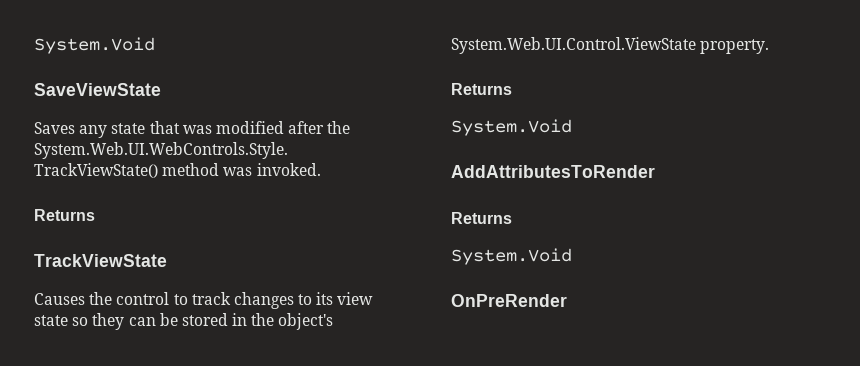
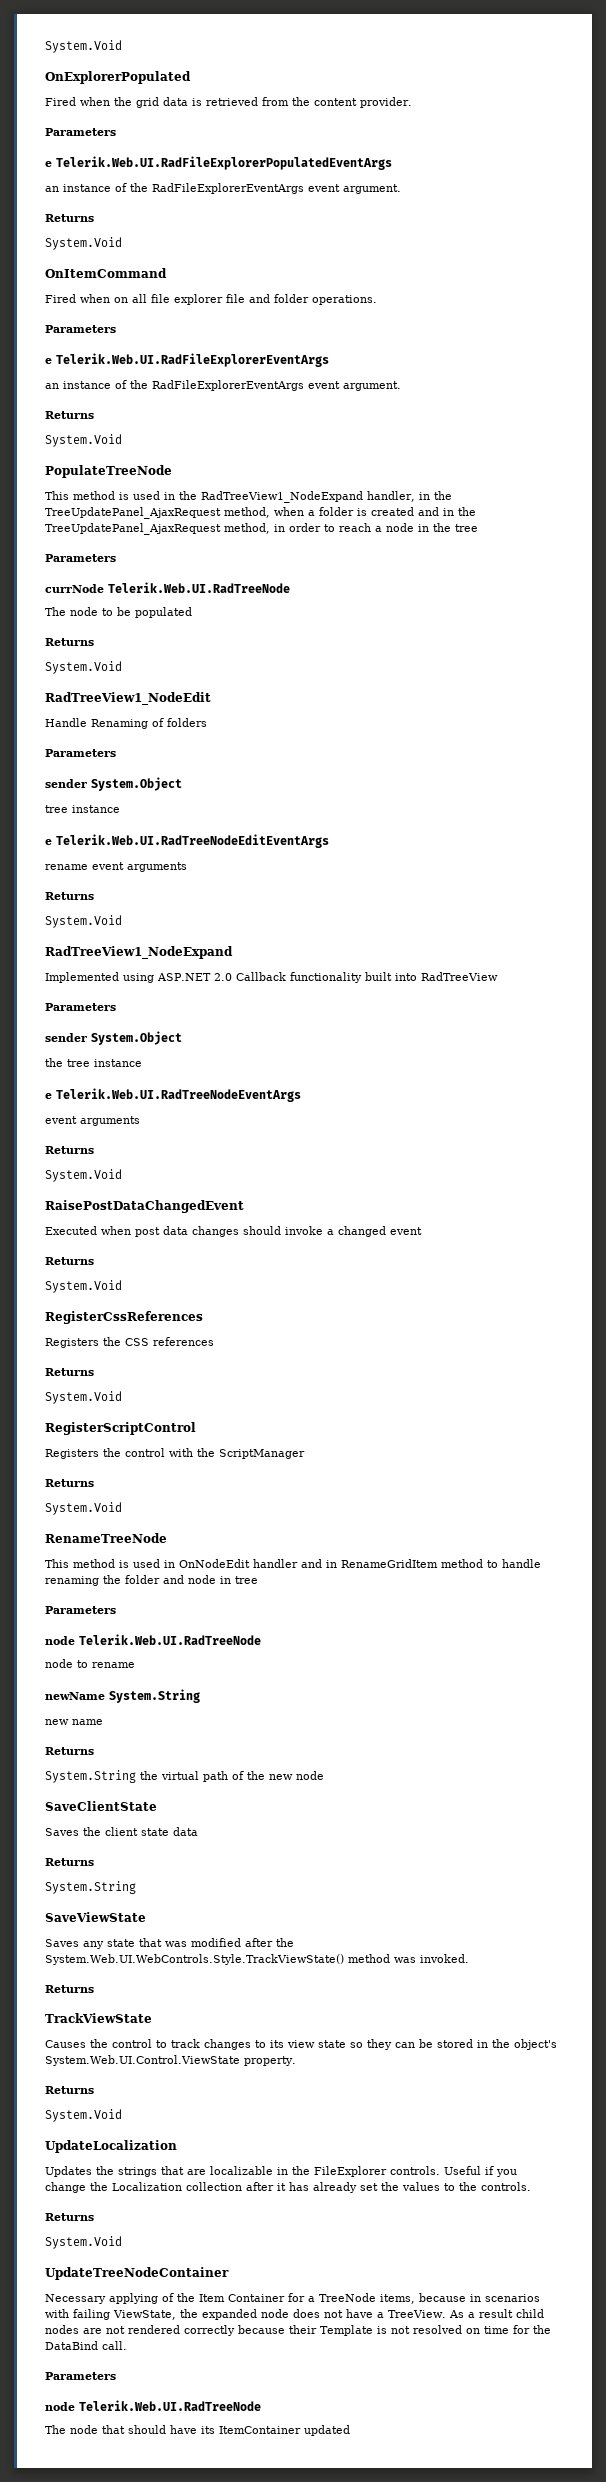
[34,37,155,54] System.Void -> [45,40,122,53] [45,71,191,84] [45,97,412,108] [45,128,116,136] [45,156,392,170] [45,183,401,194] [45,214,94,222] [45,237,122,250] [45,268,167,278] [45,294,377,305] [45,325,116,333] [45,353,329,367] [45,380,401,391] [45,411,94,419] [45,434,122,447] [45,465,172,478] [45,491,452,503] [45,507,476,519] [45,523,478,535] [45,554,116,562] [45,582,290,593] [45,607,192,618] [45,638,94,646] [45,661,122,674] [45,692,211,705] [45,718,207,729] [45,749,116,757] [45,777,182,791] [45,805,120,813] [45,834,329,848] [45,862,187,872] [45,892,94,900] [45,915,122,928] [45,946,233,959] [45,972,498,983] [45,1003,116,1011] [45,1031,182,1045] [45,1058,142,1067] [45,1088,301,1102] [45,1116,140,1126] [45,1146,94,1154] [45,1169,122,1182] [45,1200,244,1213] [45,1226,422,1237] [45,1257,94,1265] [45,1280,122,1293] [45,1311,203,1324] [45,1337,214,1348] [45,1368,94,1376] [45,1391,122,1404] [45,1422,196,1435] [45,1448,305,1459] [45,1479,94,1487] [45,1502,122,1515] [45,1533,167,1543] [45,1559,541,1568] [45,1575,258,1586] [45,1606,116,1614] [45,1634,261,1645] [45,1659,135,1668] [45,1689,200,1703] [45,1719,103,1725] [45,1747,94,1755] [45,1770,324,1783] [45,1801,157,1811] [45,1827,198,1836] [45,1858,94,1866] [45,1881,136,1894] System.Void // OnExplorerPopulated // Fired when the grid data is retrieved from the content provider. // Parameters // e Telerik.Web.UI.RadFileExplorerPopulatedEventArgs // an instance of the RadFileExplorerEventArgs event argument. // Returns // System.Void // OnItemCommand // Fired when on all file explorer file and folder operations. // Parameters // e Telerik.Web.UI.RadFileExplorerEventArgs // an instance of the RadFileExplorerEventArgs event argument. // Returns // System.Void // PopulateTreeNode // This method is used in the RadTreeView1_NodeExpand handler, in the TreeUpdatePanel_AjaxRequest method, when a folder is created and in the TreeUpdatePanel_AjaxRequest method, in order to reach a node in the tree // Parameters // currNode Telerik.Web.UI.RadTreeNode // The node to be populated // Returns // System.Void // RadTreeView1_NodeEdit // Handle Renaming of folders // Parameters // sender System.Object // tree instance // e Telerik.Web.UI.RadTreeNodeEditEventArgs // rename event arguments // Returns // System.Void // RadTreeView1_NodeExpand // Implemented using ASP.NET 2.0 Callback functionality built into RadTreeView // Parameters // sender System.Object // the tree instance // e Telerik.Web.UI.RadTreeNodeEventArgs // event arguments // Returns // System.Void // RaisePostDataChangedEvent // Executed when post data changes should invoke a changed event // Returns // System.Void // RegisterCssReferences // Registers the CSS references // Returns // System.Void // RegisterScriptControl // Registers the control with the ScriptManager // Returns // System.Void // RenameTreeNode // This method is used in OnNodeEdit handler and in RenameGridItem method to handle renaming the folder and node in tree // Parameters // node Telerik.Web.UI.RadTreeNode // node to rename // newName System.String // new name // Returns // System.String the virtual path of the new node // SaveClientState // Saves the client state data // Returns // System.String
[451,165,655,178] [451,212,512,224] [451,248,572,265] [451,294,567,307] AddAttributesToRender // Returns // System.Void // OnPreRender -> [45,2140,177,2153] [45,2166,517,2177] [45,2182,531,2193] [45,2213,94,2221] [45,2236,122,2249] [45,2267,229,2280] [45,2293,540,2304] [45,2309,544,2320] [45,2325,551,2336] [45,2341,127,2350] [45,2372,116,2380] [45,2400,261,2411] [45,2425,350,2436] UpdateLocalization // Updates the strings that are localizable in the FileExplorer controls. Useful if you change the Localization collection after it has already set the values to the controls. // Returns // System.Void // UpdateTreeNodeContainer // Necessary applying of the Item Container for a TreeNode items, because in scenarios with failing ViewState, the expanded node does not have a TreeView. As a result child nodes are not rendered correctly because their Template is not resolved on time for the DataBind call. // Parameters // node Telerik.Web.UI.RadTreeNode // The node that should have its ItemContainer updated

